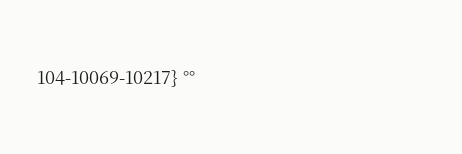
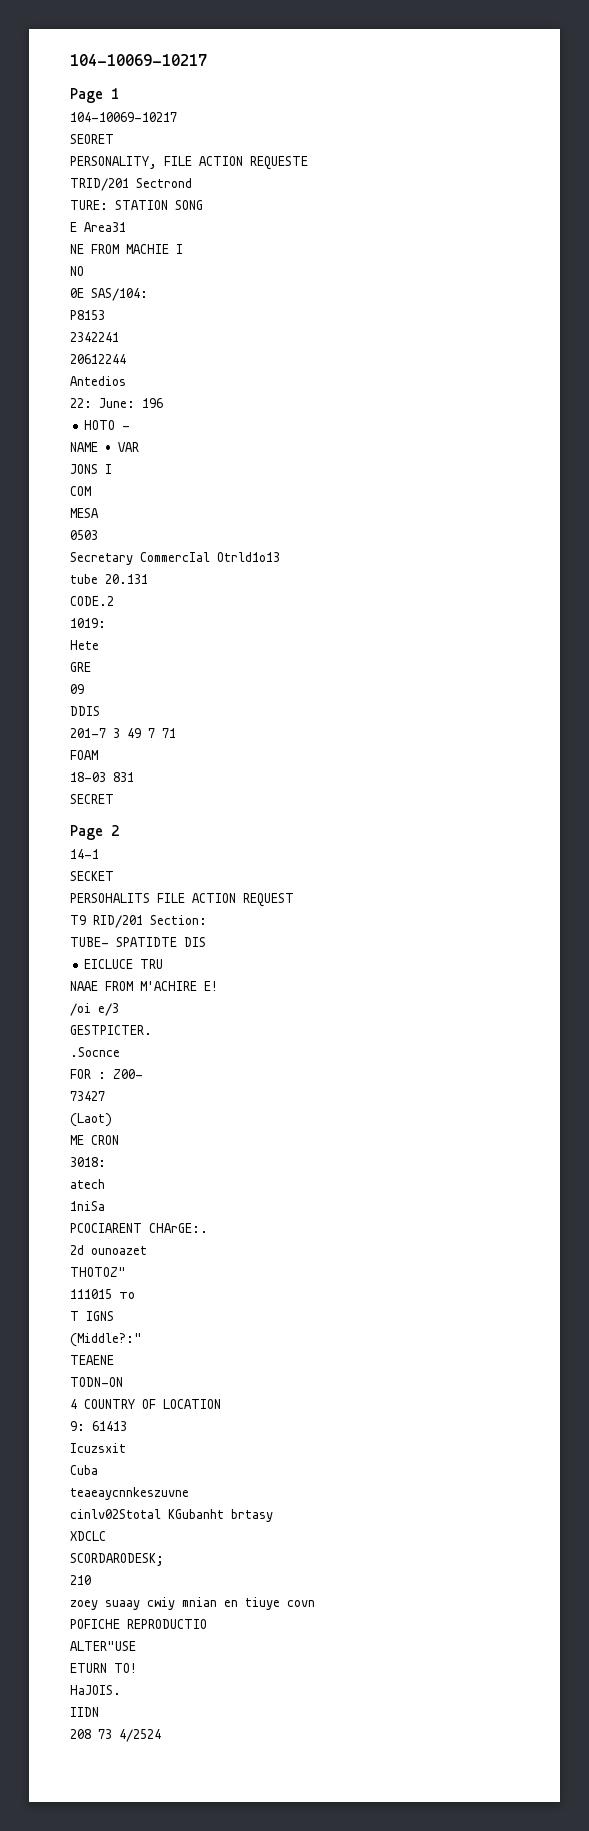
[37,70,195,87] 104-10069-10217} °° -> [70,54,207,66] [70,88,119,103] [70,112,177,122] [70,134,114,144] [70,156,308,170] [70,178,192,191] [70,200,203,210] [70,222,126,232] [70,244,183,254] [70,266,84,276] [70,288,148,301] [70,310,105,320] [70,332,119,342] [70,354,126,364] [70,376,126,386] [70,398,163,408] [84,420,131,430] [70,442,139,452] [70,464,112,474] [70,486,91,496] [70,508,99,518] [70,530,98,540] [70,552,280,565] [70,574,148,584] [70,596,114,606] [70,618,106,628] [70,640,99,650] [70,662,91,672] [70,684,84,694] [70,706,100,716] [70,728,176,738] [70,750,98,760] [70,772,134,782] [70,794,114,804] [70,825,119,840] [70,849,99,859] [70,871,114,881] [70,893,294,907] [70,915,207,928] [70,937,206,947] [84,959,164,969] [70,981,218,991] [70,1003,119,1016] [70,1025,152,1035] [70,1047,120,1057] [70,1069,143,1079] [70,1091,105,1101] [70,1113,112,1127] [70,1135,119,1145] [70,1157,106,1167] [70,1179,105,1189] [70,1201,105,1211] [70,1223,208,1233] [70,1245,147,1255] [70,1267,126,1277] [70,1289,135,1299] [70,1311,114,1321] [70,1333,142,1347] [70,1355,114,1365] [70,1377,123,1387] [70,1399,221,1409] [70,1421,127,1431] [70,1443,126,1453] [70,1465,98,1475] [70,1487,189,1500] [70,1509,273,1522] [70,1531,106,1541] [70,1553,164,1566] [70,1575,91,1585] [70,1597,315,1610] [70,1619,207,1629] [70,1641,136,1651] [70,1663,137,1673] [70,1685,121,1695] [70,1707,99,1717] [70,1729,161,1742] 104-10069-10217 // Page 1 // 104-10069-10217 // SEORET // PERSONALITY, FILE ACTION REQUESTE // TRID/201 Sectrond // TURE: STATION SONG // E Area31 // NE FROM MACHIE I // NO // 0E SAS/104: // P8153 // 2342241 // 20612244 // Antedios // 22: June: 196 // HOTO - // NAME • VAR // JONS I // COM // MESA // 0503 // Secretary CommercIal Otrld1o13 // tube 20.131 // CODE.2 // 1019: // Hete // GRE // 09 // DDIS // 201-7 3 49 7 71 // FOAM // 18-03 831 // SECRET // Page 2 // 14-1 // SECKET // PERSOHALITS FILE ACTION REQUEST // T9 RID/201 Section: // TUBE- SPATIDTE DIS // EICLUCE TRU // NAAE FROM M'ACHIRE E! // /oi e/3 // GESTPICTER. // .Socnce // FOR : Z00- // 73427 // (Laot) // ME CRON // 3018: // atech // 1niSa // PCOCIARENT CHArGE:. // 2d ounoazet // THOTOZ" // 111015 то // T IGNS // (Middle?:" // TEAENE // TODN-ON // 4 COUNTRY OF LOCATION // 9: 61413 // Icuzsxit // Cuba // teaeaycnnkeszuvne // cinlv02Stotal KGubanht brtasy // XDCLC // SCORDARODESK; // 210 // zoey suaay cwiy mnian en tiuye covn // POFICHE REPRODUCTIO // ALTER"USE // ETURN TO! // HaJOIS. // IIDN // 208 73 4/2524

